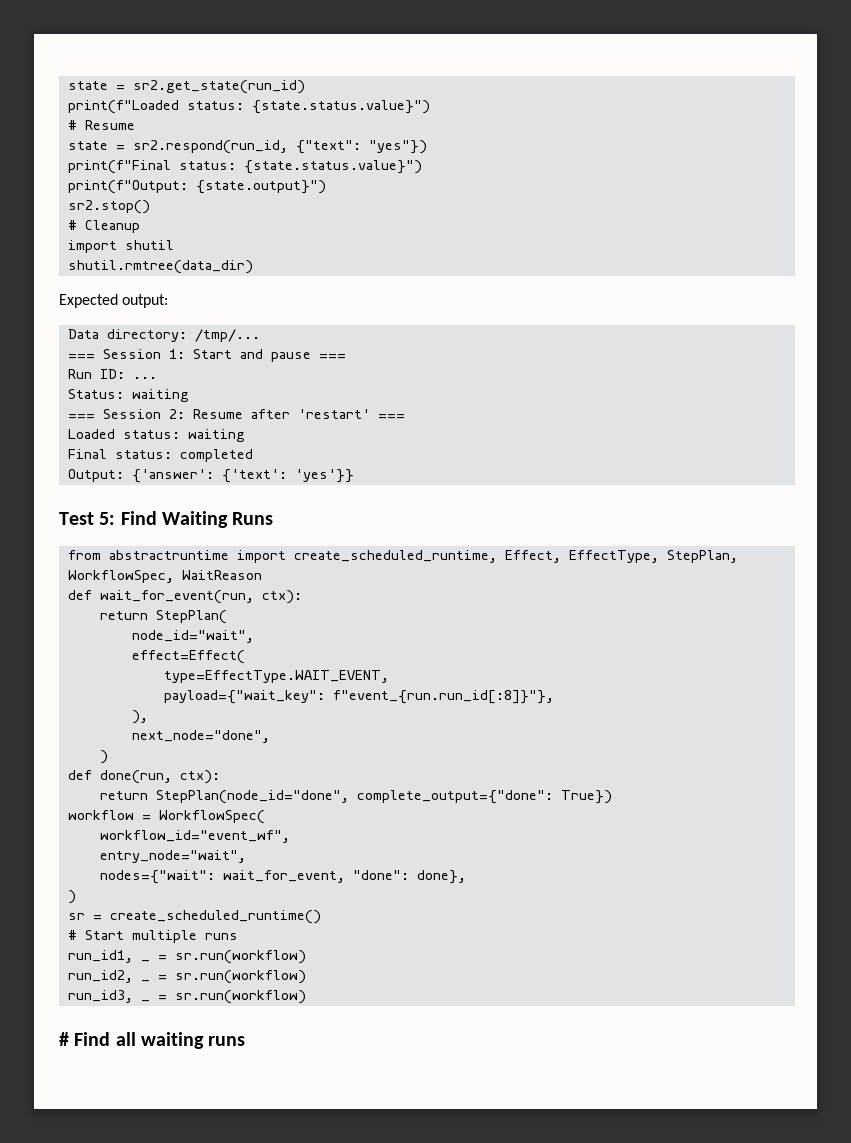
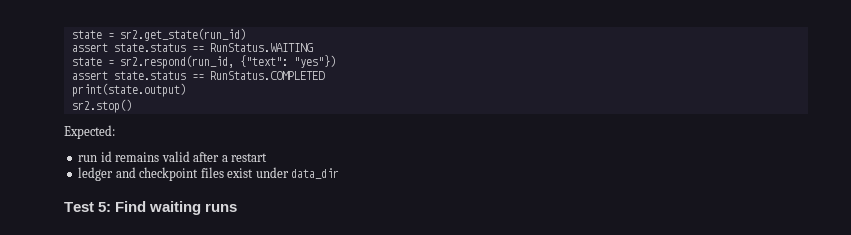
[68,100,431,114] [68,120,136,130] print(f"Loaded status: {state.status.value}") // # Resume -> [71,43,313,52] assert state.status == RunStatus.WAITING
[68,160,423,174] [68,180,327,194] [68,200,151,214] [68,220,141,233] [68,240,175,253] [68,260,254,274] [59,294,169,308] [68,329,261,342] [68,349,347,362] [68,369,158,379] [68,389,190,402] [68,409,406,419] [68,429,246,442] [68,449,254,462] [68,469,355,483] [59,511,274,528] [68,550,739,563] [68,570,263,583] [68,590,303,604] [100,610,228,624] [132,630,255,643] [132,650,246,664] [164,670,390,683] [164,690,555,704] [132,710,149,724] [132,730,271,743] [100,750,109,764] [68,770,221,784] [100,790,613,804] [68,810,266,824] [100,830,291,843] [100,850,247,863] [100,870,467,884] [68,890,77,904] [68,910,322,924] [68,930,239,943] [68,950,151,963] [158,950,307,964] [68,970,151,983] [158,970,307,984] [68,990,151,1003] [158,990,307,1004] [59,1032,136,1046] print(f"Final status: {state.status.value}") // print(f"Output: {state.output}") // sr2.stop() // # Cleanup // import shutil // shutil.rmtree(data_dir) // Expected output: // Data directory: /tmp/... // === Session 1: Start and pause === // Run ID: ... // Status: waiting // === Session 2: Resume after 'restart' === // Loaded status: waiting // Final status: completed // Output: {'answer': {'text': 'yes'}} // Test 5: Find Waiting Runs // from abstractruntime import create_scheduled_runtime, Effect, EffectType, StepPlan, WorkflowSpec, WaitReason // def wait_for_event(run, ctx): // return StepPlan( // node_id="wait", // effect=Effect( // type=EffectType.WAIT_EVENT, // payload={"wait_key": f"event_{run.run_id[:8]}"}, // ), // next_node="done", // ) // def done(run, ctx): // return StepPlan(node_id="done", complete_output={"done": True}) // workflow = WorkflowSpec( // workflow_id="event_wf", // entry_node="wait", // nodes={"wait": wait_for_event, "done": done}, // ) // sr = create_scheduled_runtime() // # Start multiple runs // run_id1, _ = sr.run(workflow) // run_id2, _ = sr.run(workflow) // run_id3, _ = sr.run(workflow) // # Find all -> [71,71,325,80] [71,83,186,97] [71,99,132,113] [64,125,115,139] [78,151,268,162] [78,167,340,181] [64,201,147,212] assert state.status == RunStatus.COMPLETED // print(state.output) // sr2.stop() // Expected: // run id remains valid after a restart // ledger and checkpoint files exist under data_dir // Test 5: Find

